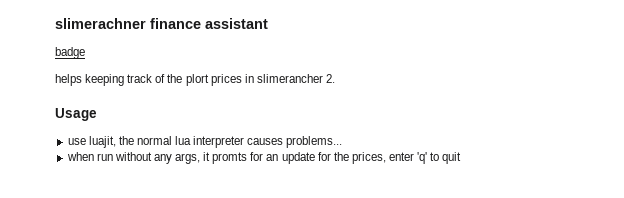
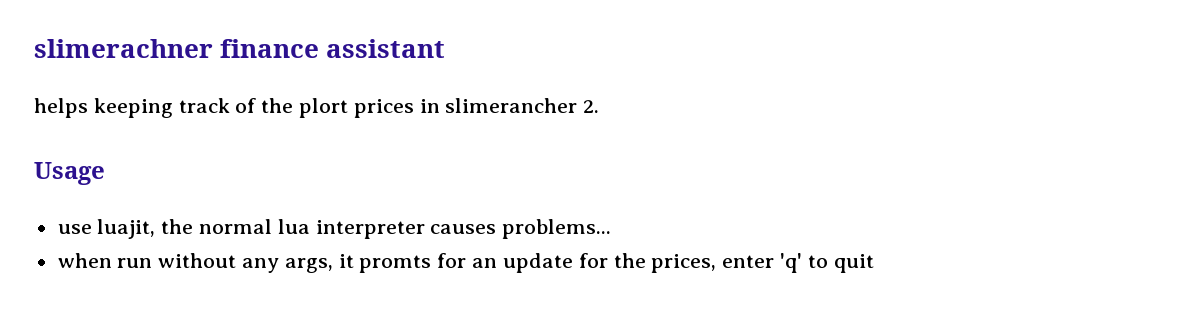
[55,47,85,59] // badge -> (446, 48) none

